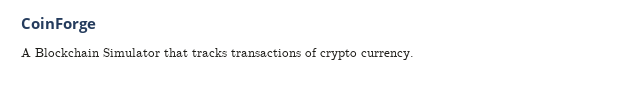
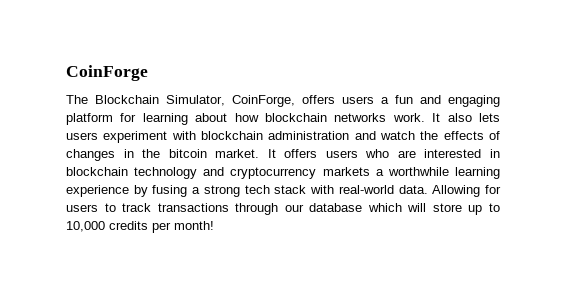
[21,48,414,60] A Blockchain Simulator that tracks transactions of crypto currency. -> [66,95,500,107] [66,113,500,125] [66,131,500,143] [66,149,501,161] [66,167,501,179] [66,185,502,197] [66,203,501,215] [66,221,214,233] The Blockchain Simulator, CoinForge, offers users a fun and engaging platform for learning about how blockchain networks work. It also lets users experiment with blockchain administration and watch the effects of changes in the bitcoin market. It offers users who are interested in blockchain technology and cryptocurrency markets a worthwhile learning experience by fusing a strong tech stack with real-world data. Allowing for users to track transactions through our database which will store up to 10,000 credits per month!

